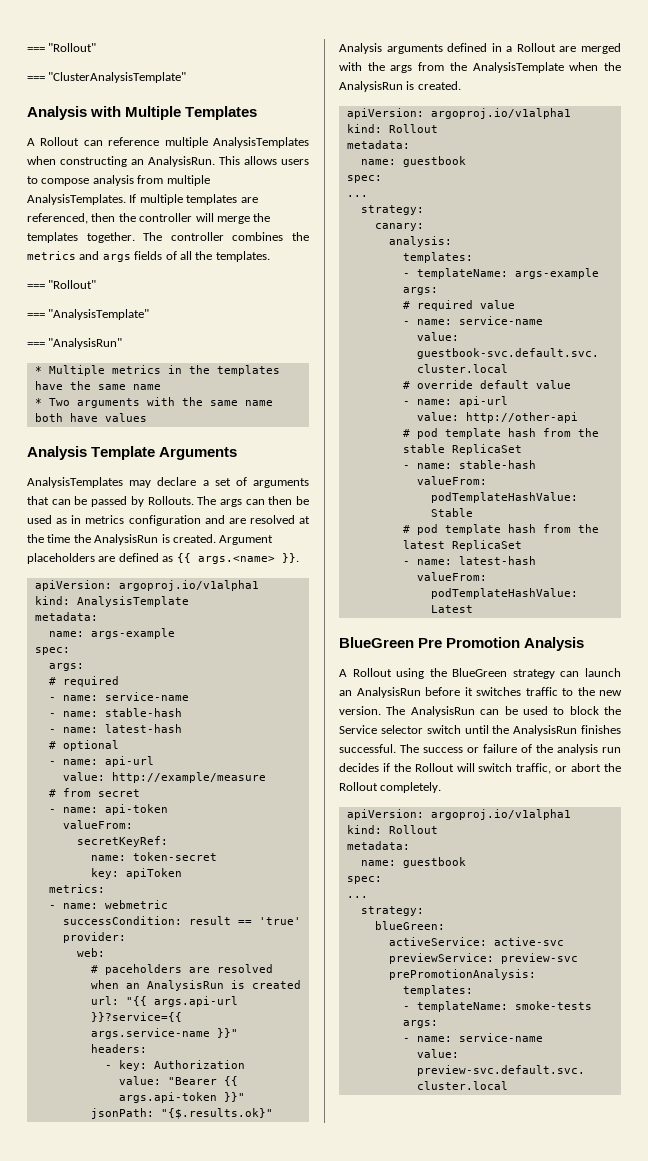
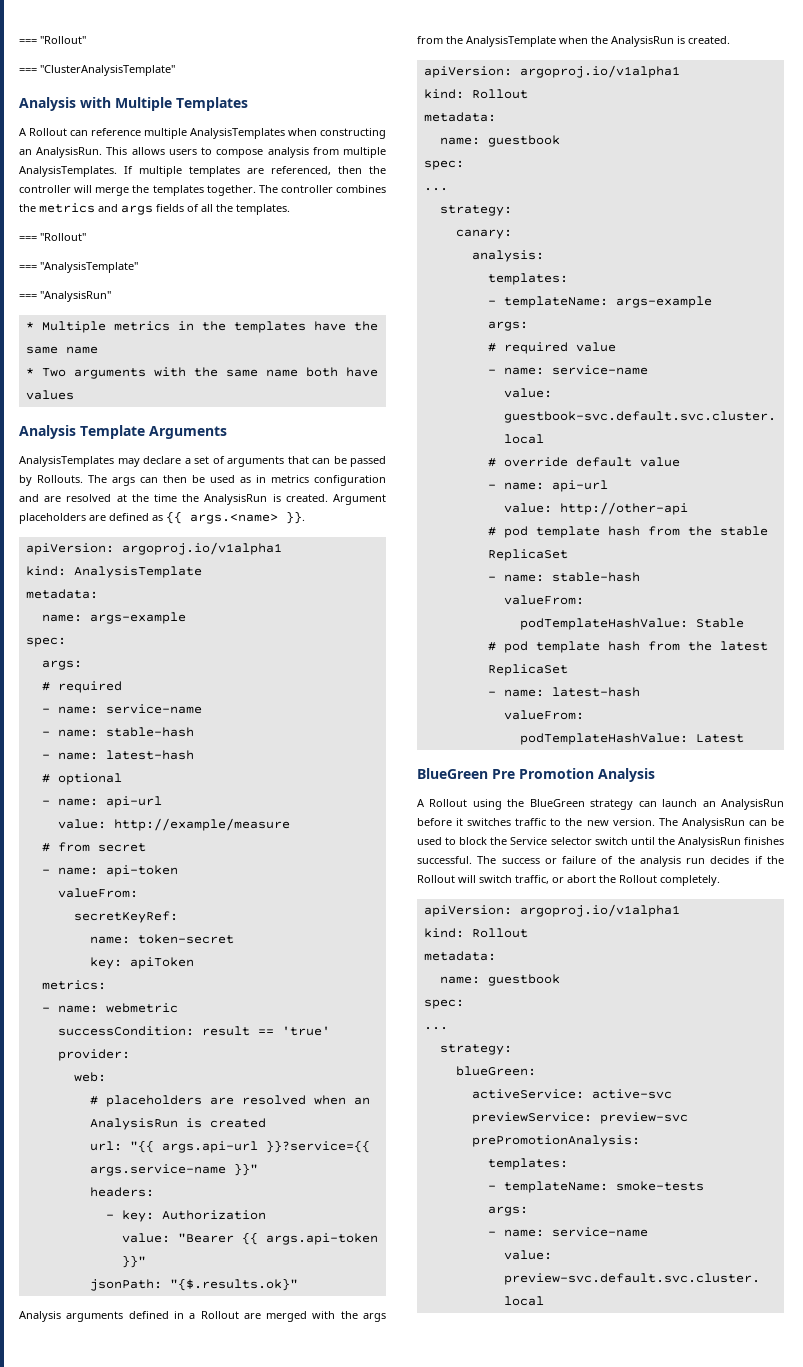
[104,964,182,975] paceholders -> [105,1095,202,1107] placeholders

